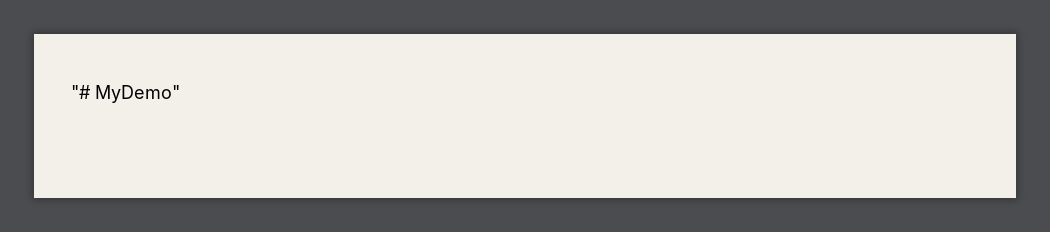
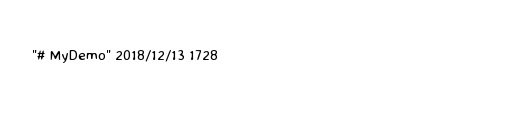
(180, 94) none -> [115,50,218,62] 2018/12/13 1728

